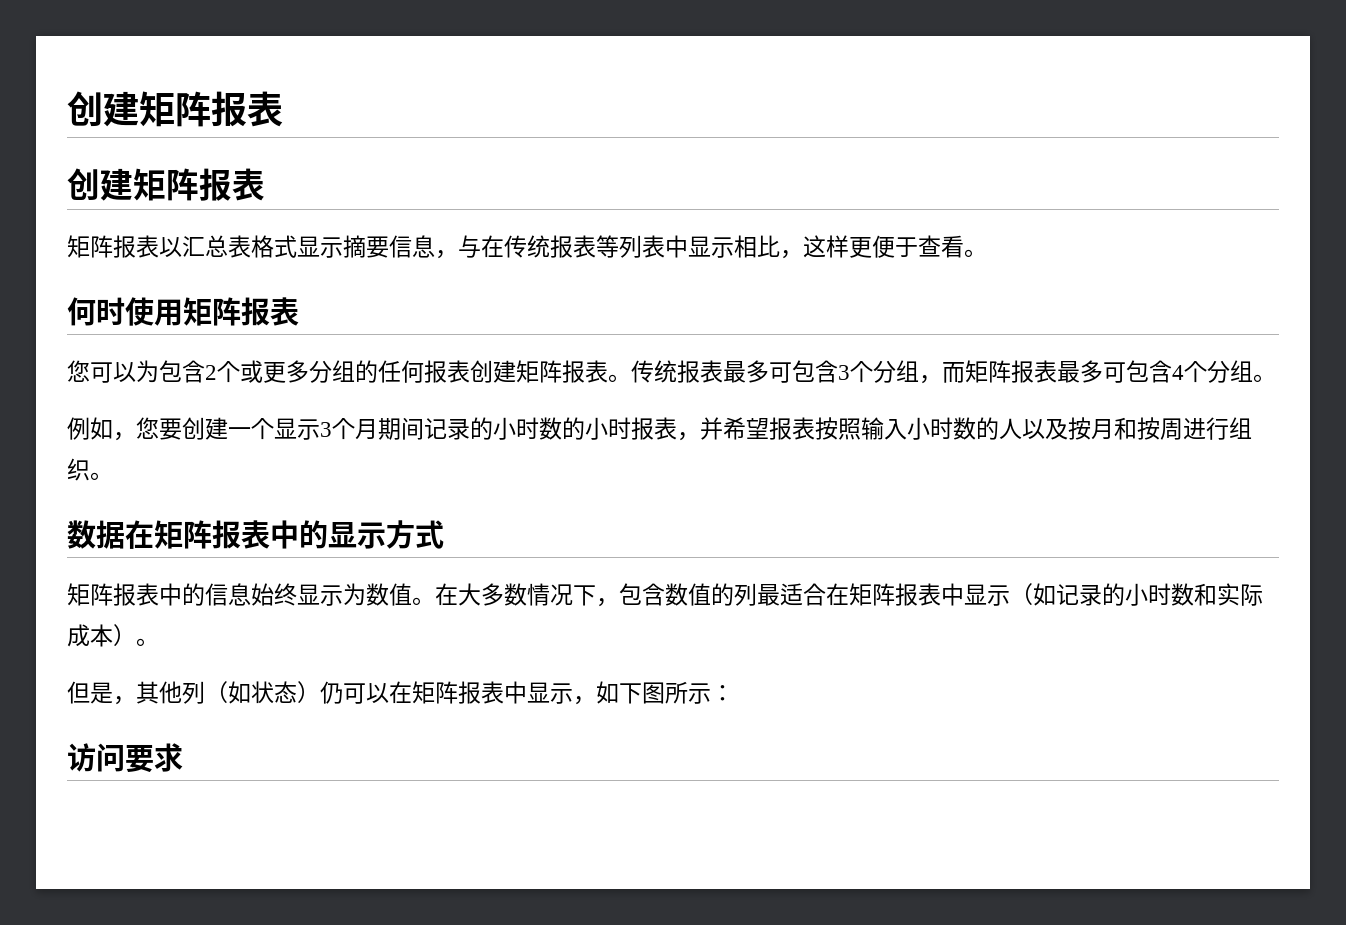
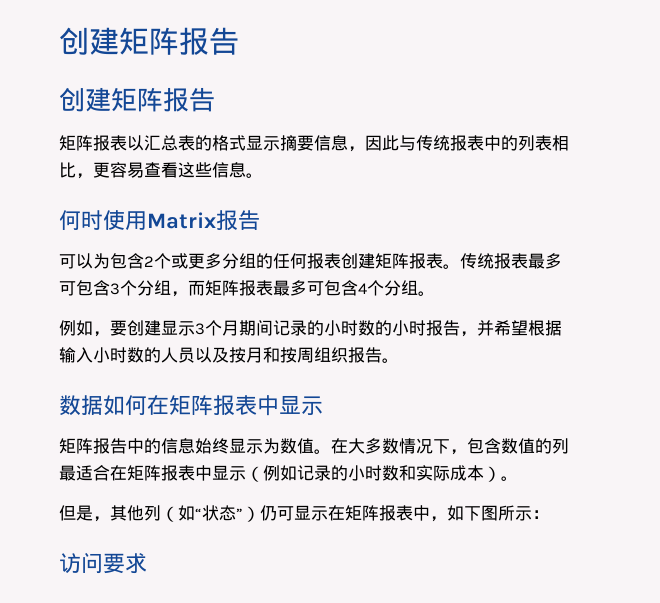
[67,91,283,127] [67,168,265,201] 创建矩阵报表 // 创建矩阵报表 -> [59,27,239,55] [59,87,215,112] 创建矩阵报告 // 创建矩阵报告
(251, 246) none -> [195,135,212,151] 的
[458,235,964,259] 与在传统报表等列表中显示相比，这样更便于查看 -> [365,135,569,151] [59,162,246,179] 因此与传统报表中的列表相比，更容易查看这些信息
[183,297,299,326] [67,360,90,382] 矩阵报表 // 您 -> [147,210,260,231] Matrix报告 //
[136,417,274,440] 您要创建一个 -> [110,320,161,336] 要创建
[654,417,677,440] 表 -> [443,320,460,336] 告
[769,417,861,440] 报表按照 -> [528,320,562,336] 根据
(1022, 428) none -> [178,347,195,363] 员
[1183,417,1252,440] [67,458,90,481] 进行组织 -> [314,347,382,363] 组织报告
[125,520,444,549] [67,583,159,606] 在矩阵报表中的显示方式 // 矩阵报表 -> [103,395,323,416] [59,438,127,454] 如何在矩阵报表中显示 // 矩阵报告
(1033, 594) none -> [263,465,280,481] 例
[251,681,573,704] 状态）仍可以在矩阵报表中显示 -> [195,505,430,522] “状态”）仍可显示在矩阵报表中

